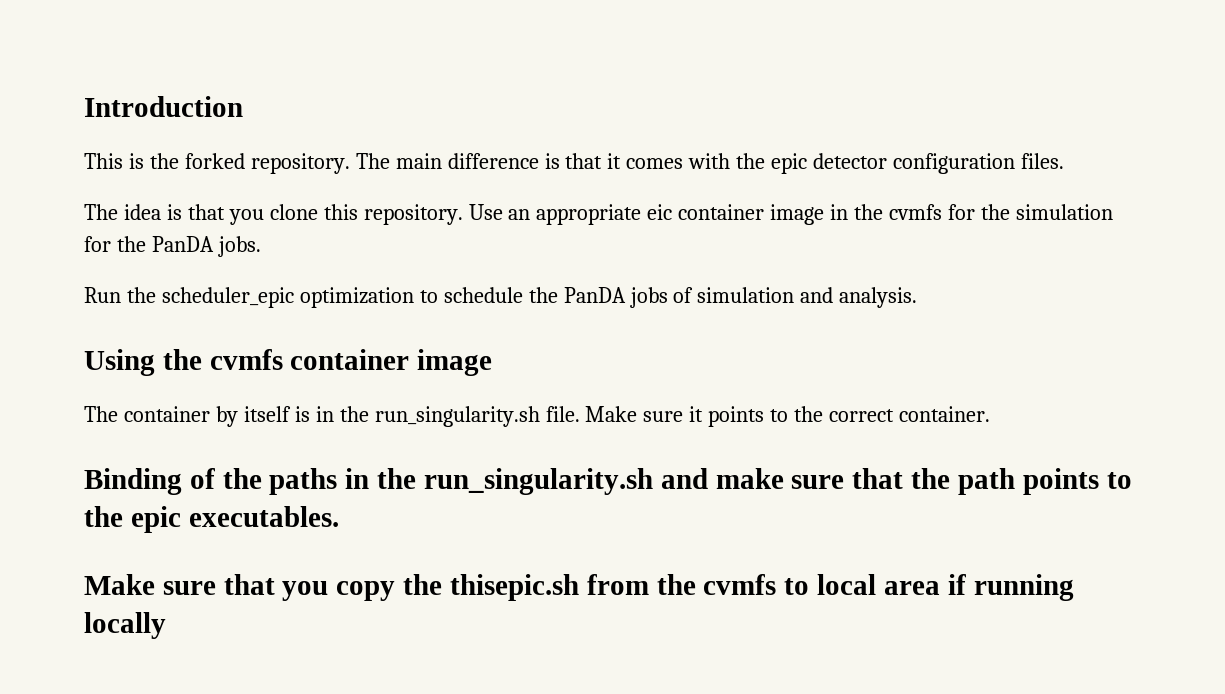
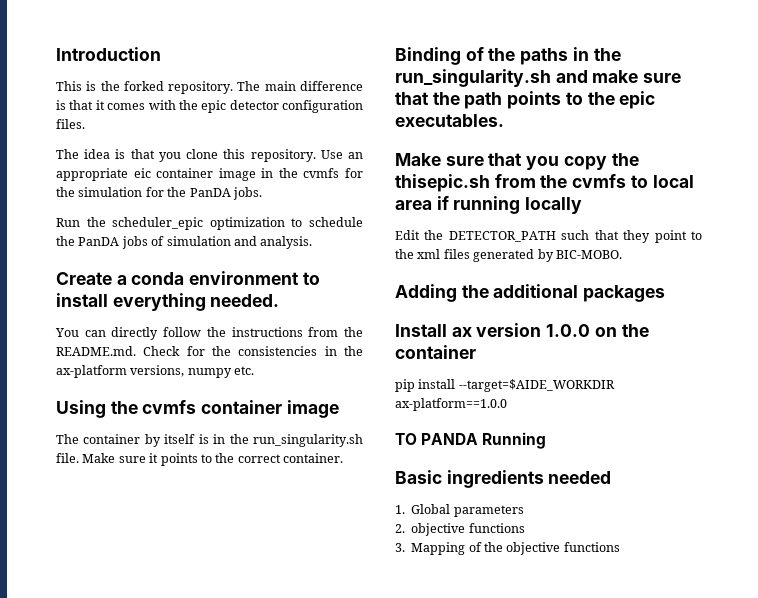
(918, 297) none -> [56,271,320,285] [56,293,280,311] [55,327,364,340] [56,346,363,356] [56,365,255,378] // Create a conda environment to install everything needed. // You can directly follow the instructions from the README.md. Check for the consistencies in the ax-platform versions, numpy etc.
(166, 625) none -> [395,230,702,243] [395,249,622,262] [395,284,666,302] [395,323,649,337] [395,345,476,359] [395,379,615,392] [395,398,507,411] [395,432,547,449] [395,470,612,488] [395,504,524,517] [395,523,525,536] [395,542,620,555] // Edit the DETECTOR_PATH such that they point to the xml files generated by BIC-MOBO. // Adding the additional packages // Install ax version 1.0.0 on the container // pip install --target=$AIDE_WORKDIR ax-platform==1.0.0 // TO PANDA Running // Basic ingredients needed // 1. Global parameters // 2. objective functions // 3. Mapping of the objective functions

